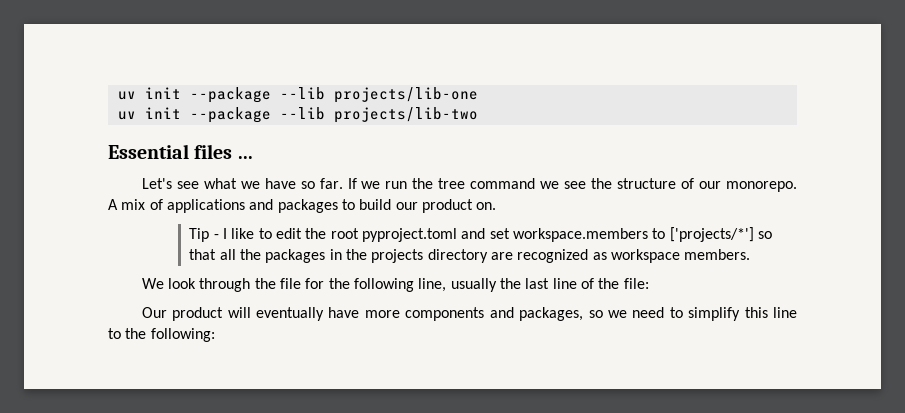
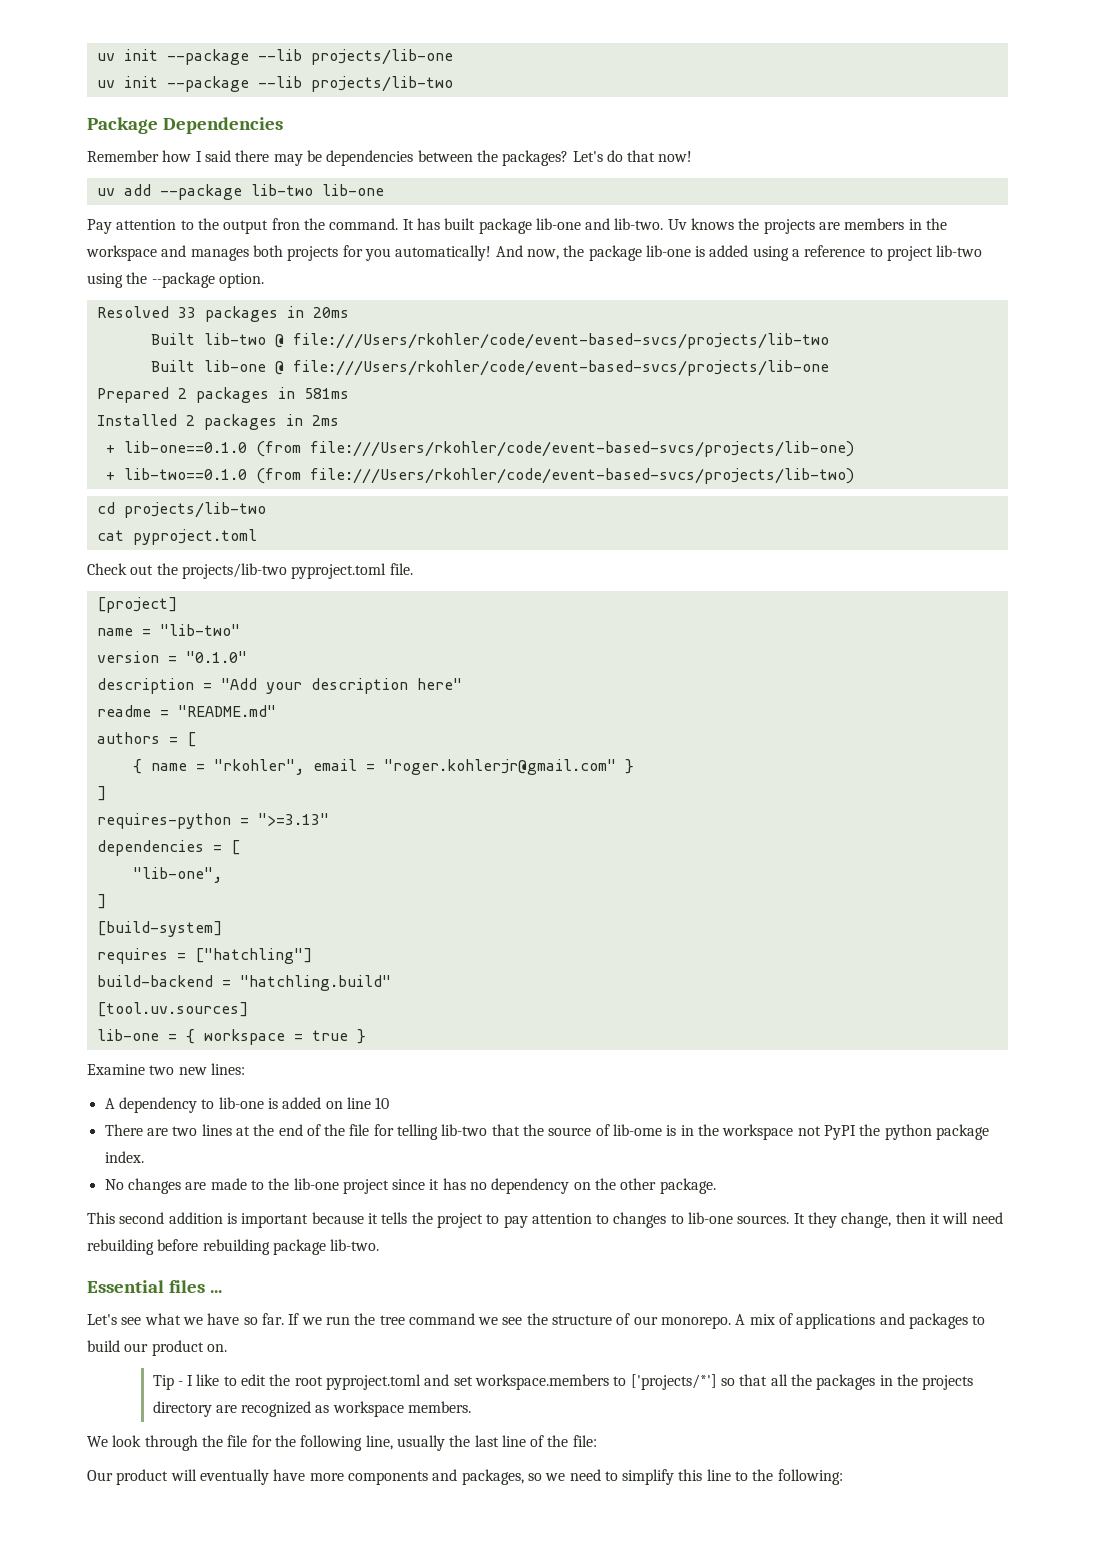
(478, 115) none -> [87,117,283,134] [87,150,693,166] [96,184,384,200] [87,218,948,234] [86,245,983,261] [87,272,264,288] [96,306,349,322] [150,333,829,349] [150,360,829,376] [96,387,349,403] [96,414,339,430] [105,441,854,457] [105,468,854,484] [96,502,266,518] [96,529,257,545] [87,563,413,579] [96,597,177,613] [96,624,240,636] [96,651,247,663] [96,678,462,694] [96,705,276,717] [96,732,196,747] [132,759,634,775] [96,786,106,801] [96,813,329,829] [96,840,240,856] [132,867,222,883] [96,894,106,909] [96,921,222,937] [96,948,312,964] [96,975,391,991] [96,1002,248,1017] [96,1029,366,1045] [87,1063,245,1075] [104,1097,390,1113] [104,1124,989,1140] [104,1151,144,1163] [104,1178,716,1194] [87,1212,1003,1228] [87,1239,380,1255] // Package Dependencies // Remember how I said there may be dependencies between the packages? Let's do that now! // uv add --package lib-two lib-one // Pay attention to the output fron the command. It has built package lib-one and lib-two. Uv knows the projects are members in the workspace and manages both projects for you automatically! And now, the package lib-one is added using a reference to project lib-two using the --package option. // Resolved 33 packages in 20ms // Built lib-two @ file:///Users/rkohler/code/event-based-svcs/projects/lib-two // Built lib-one @ file:///Users/rkohler/code/event-based-svcs/projects/lib-one // Prepared 2 packages in 581ms // Installed 2 packages in 2ms // + lib-one==0.1.0 (from file:///Users/rkohler/code/event-based-svcs/projects/lib-one) // + lib-two==0.1.0 (from file:///Users/rkohler/code/event-based-svcs/projects/lib-two) // cd projects/lib-two // cat pyproject.toml // Check out the projects/lib-two pyproject.toml file. // [project] // name = "lib-two" // version = "0.1.0" // description = "Add your description here" // readme = "README.md" // authors = [ // { name = "rkohler", email = "roger.kohlerjr@gmail.com" } // ] // requires-python = ">=3.13" // dependencies = [ // "lib-one", // ] // [build-system] // requires = ["hatchling"] // build-backend = "hatchling.build" // [tool.uv.sources] // lib-one = { workspace = true } // Examine two new lines: // A dependency to lib-one is added on line 10 // There are two lines at the end of the file for telling lib-two that the source of lib-ome is in the workspace not PyPI the python package index. // No changes are made to the lib-one project since it has no dependency on the other package. // This second addition is important because it tells the project to pay attention to changes to lib-one sources. It they change, then it will need rebuilding before rebuilding package lib-two.

